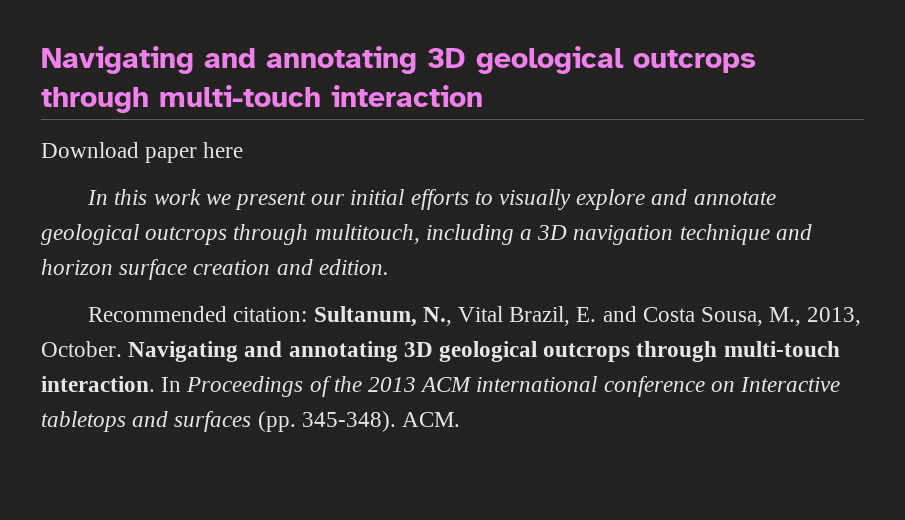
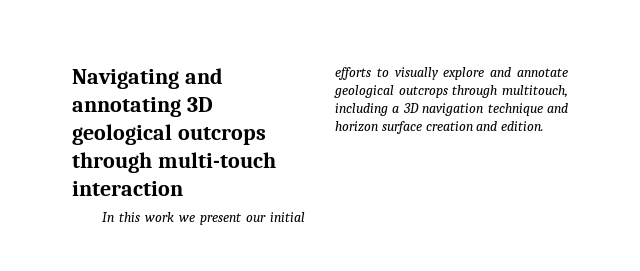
[41,142,244,163] // Download paper here -> (183, 188) none
[88,306,862,327] [41,341,840,362] [41,376,841,397] [41,411,461,432] // Recommended citation: Sultanum, N., Vital Brazil, E. and Costa Sousa, M., 2013, October. Navigating and annotating 3D geological outcrops through multi-touch interaction. In Proceedings of the 2013 ACM international conference on Interactive tabletops and surfaces (pp. 345-348). ACM. -> (545, 126) none

